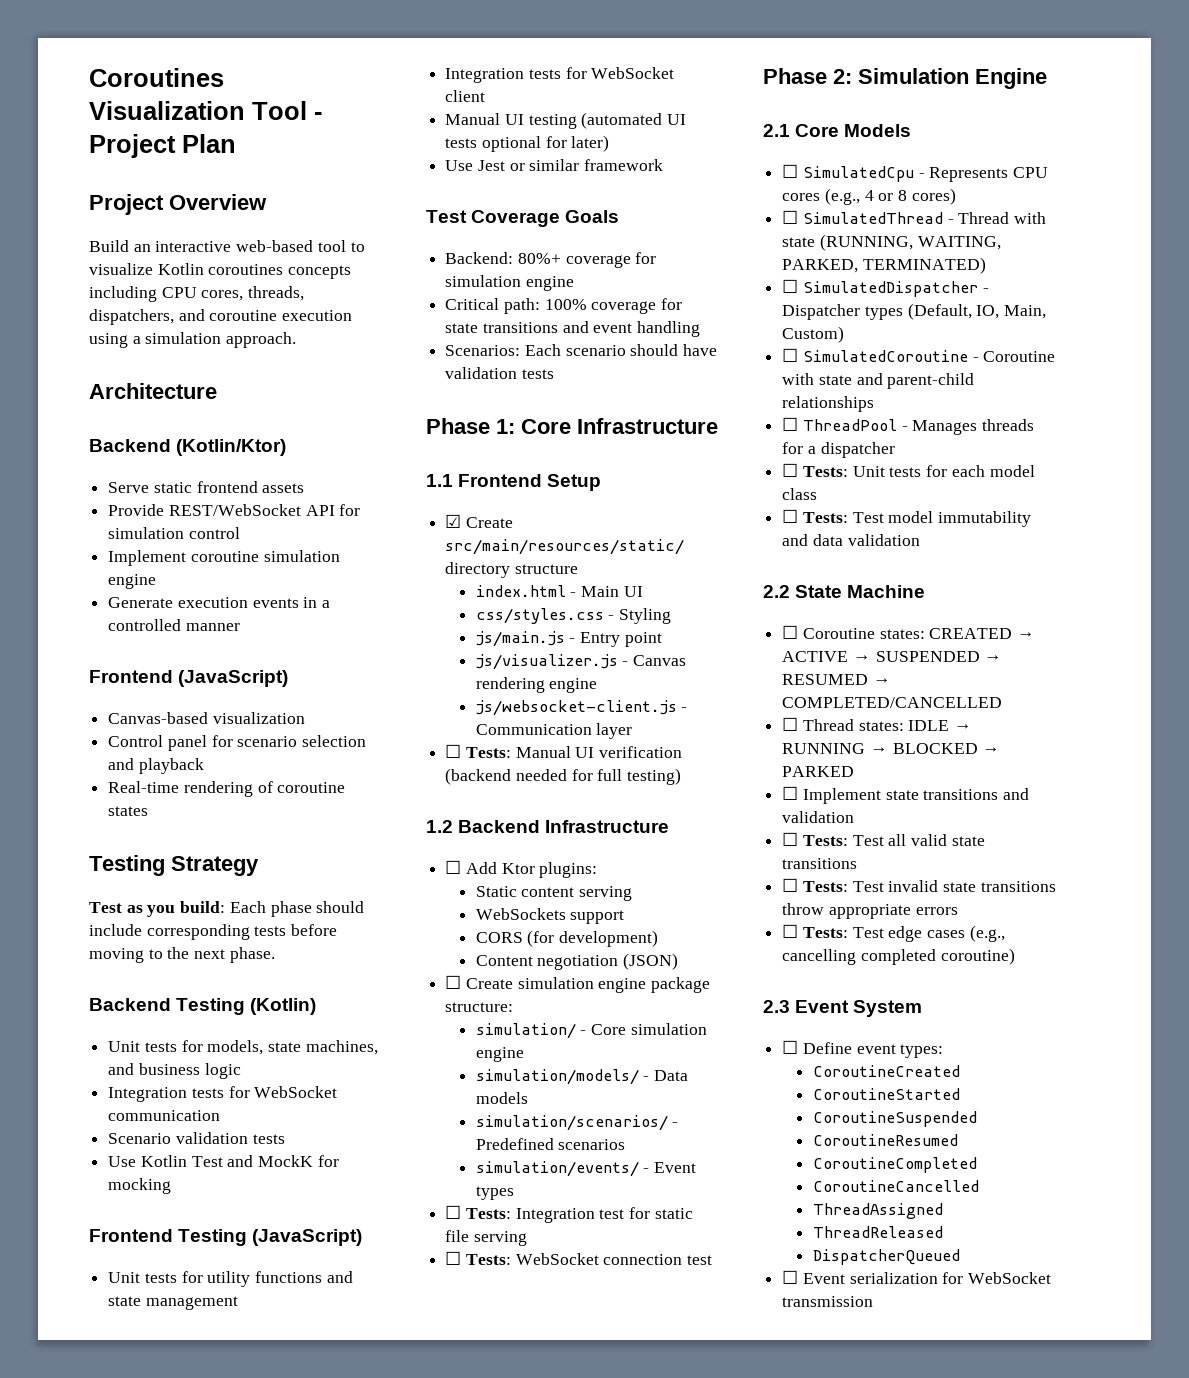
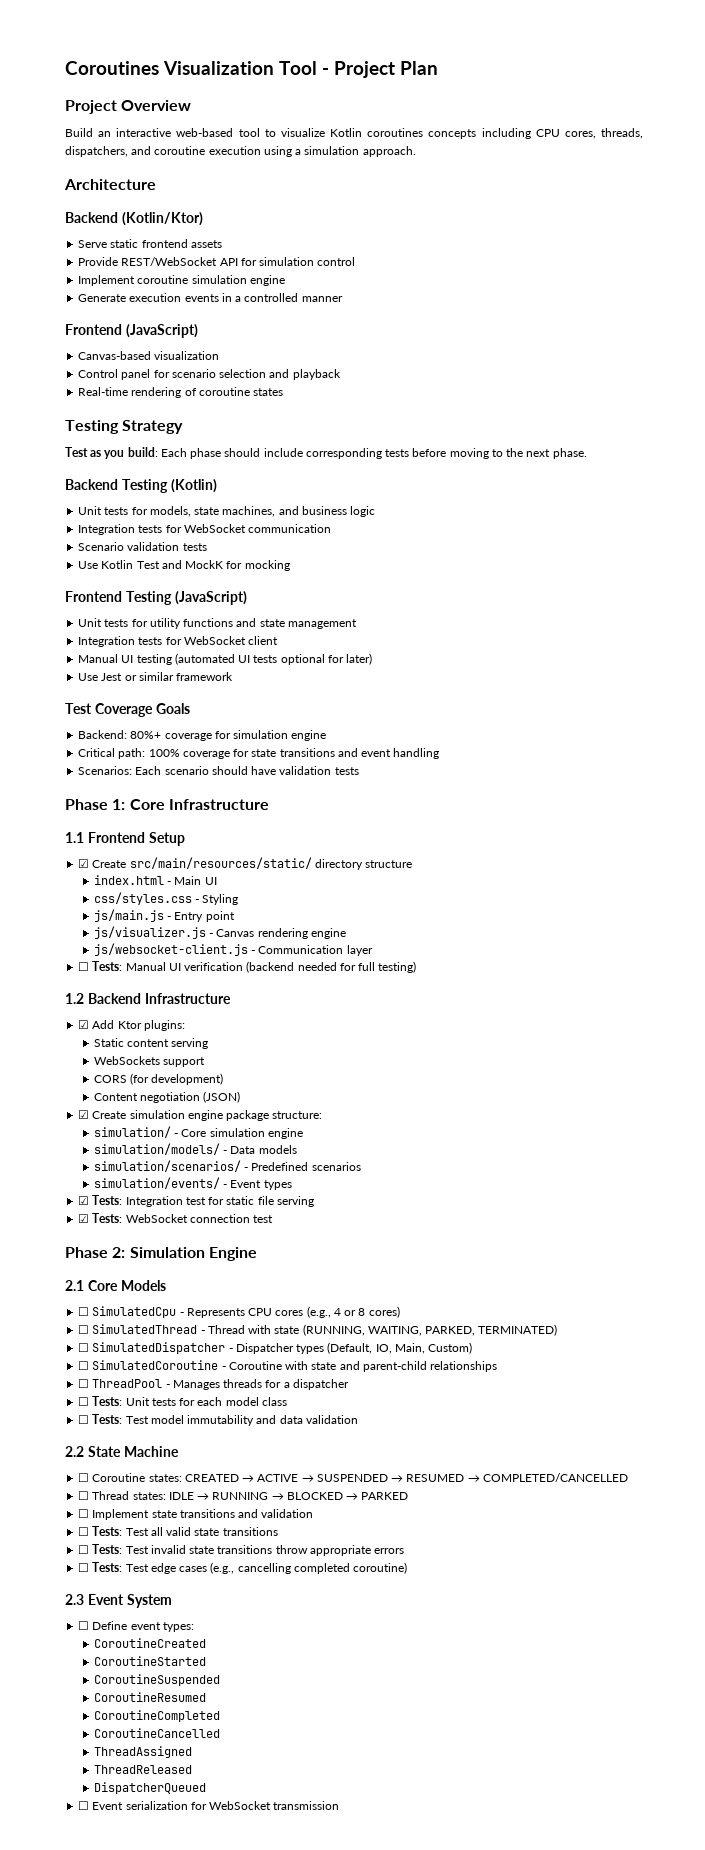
[445,860,462,874] ☐ -> [78,1020,90,1029] ☑
[445,975,462,989] ☐ -> [78,1110,90,1119] ☑
[445,1205,462,1219] ☐ -> [78,1196,90,1205] ☑
[445,1251,462,1265] ☐ -> [78,1214,90,1223] ☑

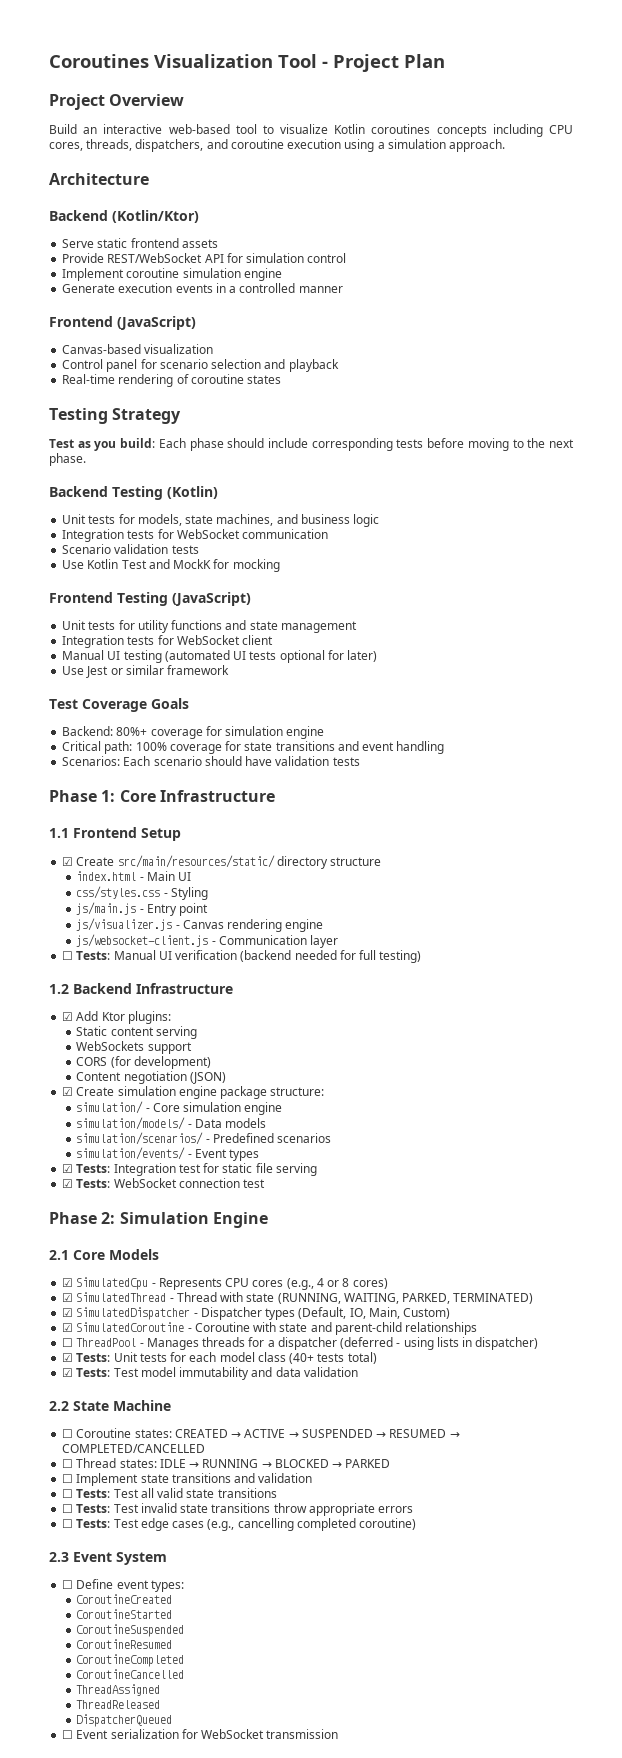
[78,1307,90,1316] ☐ -> [62,1278,74,1287] ☑
[78,1325,90,1334] ☐ -> [62,1293,74,1302] ☑
[78,1343,90,1352] ☐ -> [62,1308,74,1317] ☑
[78,1361,90,1370] ☐ -> [62,1323,74,1332] ☑
[78,1397,90,1406] // ☐ -> [340,1337,539,1350] [62,1353,74,1362] (deferred - using lists in dispatcher) // ☑
[78,1415,90,1424] // ☐ -> [289,1352,377,1364] [62,1368,74,1377] (40+ tests total) // ☑

